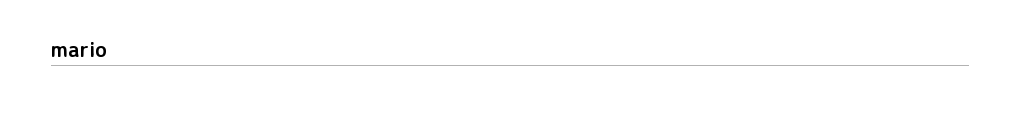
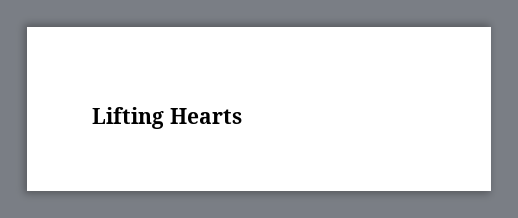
[51,42,107,57] mario -> [92,107,242,129] Lifting Hearts

